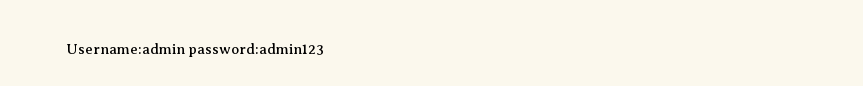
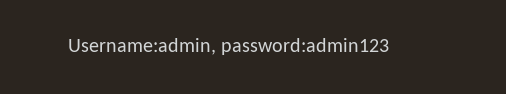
[66,43,185,54] Username:admin -> [68,38,216,55] Username:admin,

